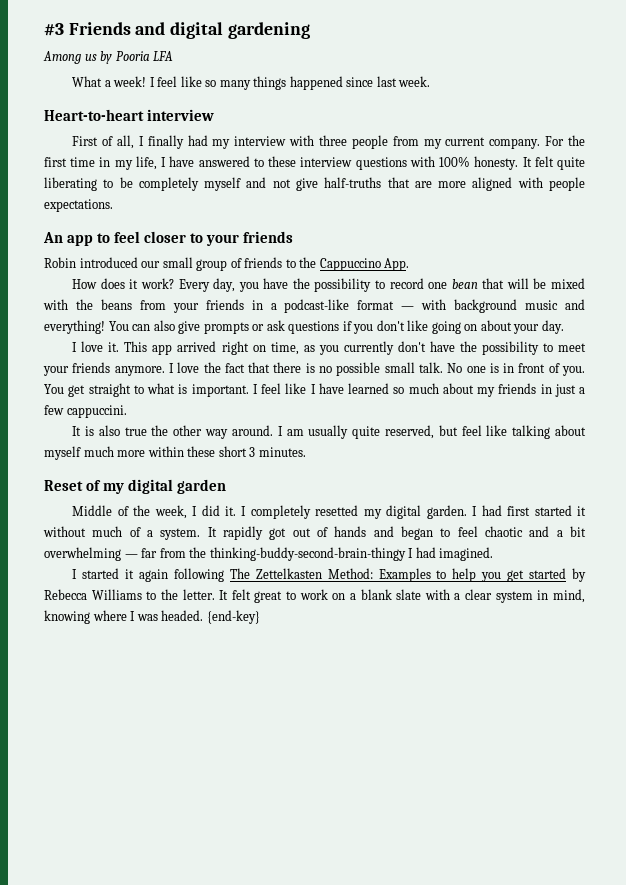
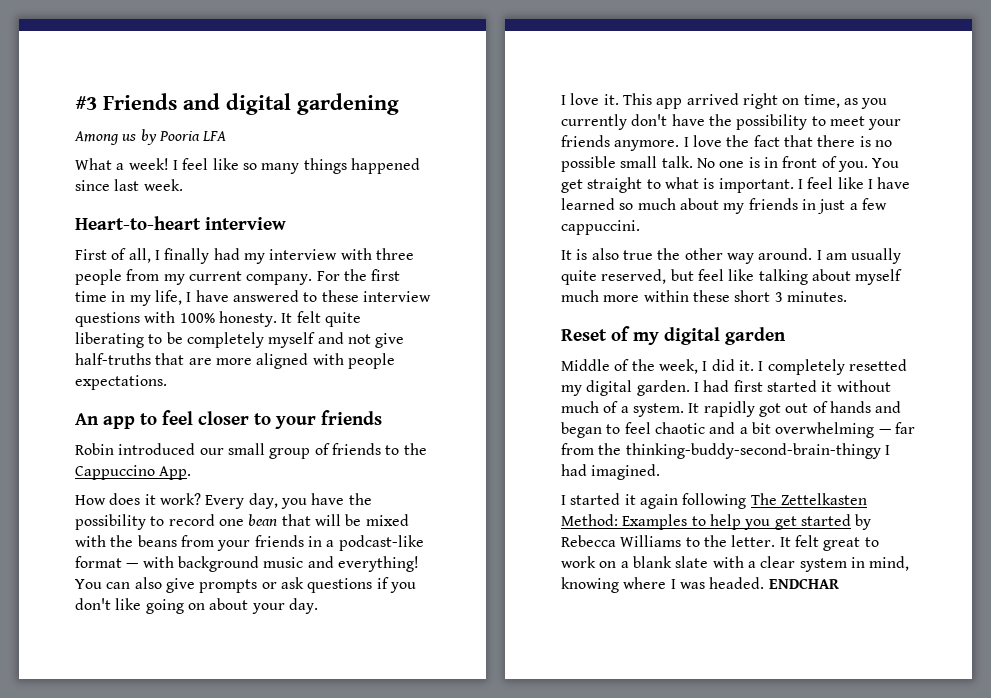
[206,610,260,624] {end-key} -> [768,578,839,589] ENDCHAR

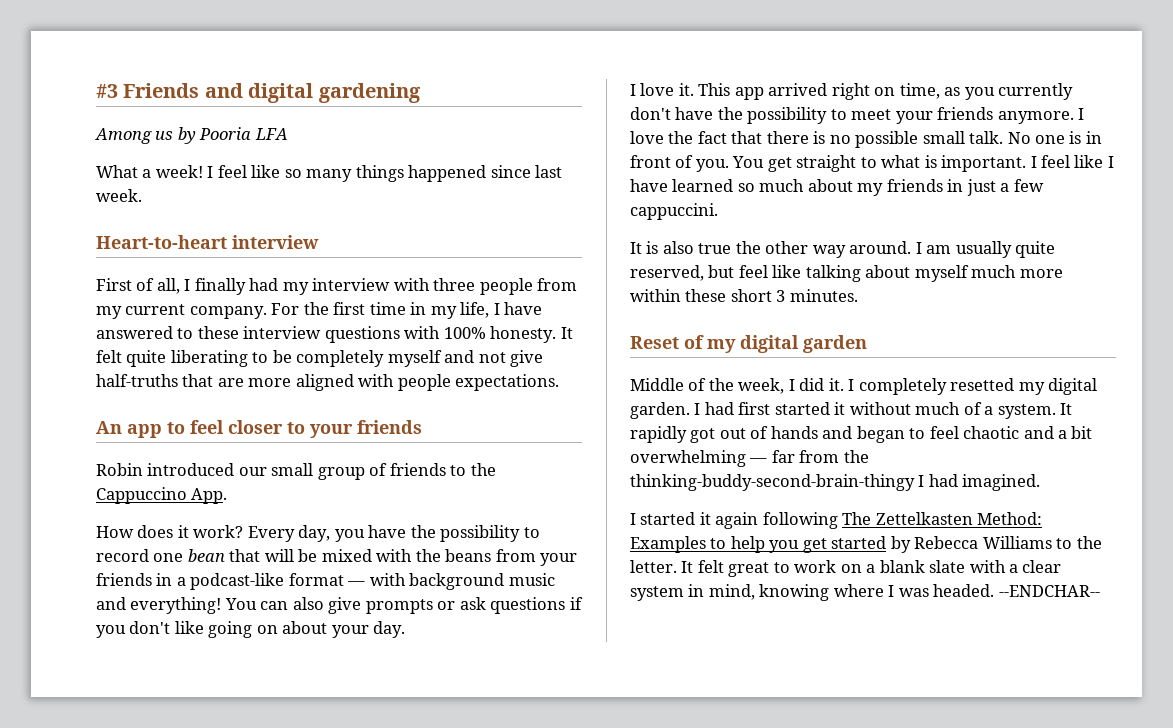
[768,578,839,589] ENDCHAR -> [998,585,1100,597] --ENDCHAR--

